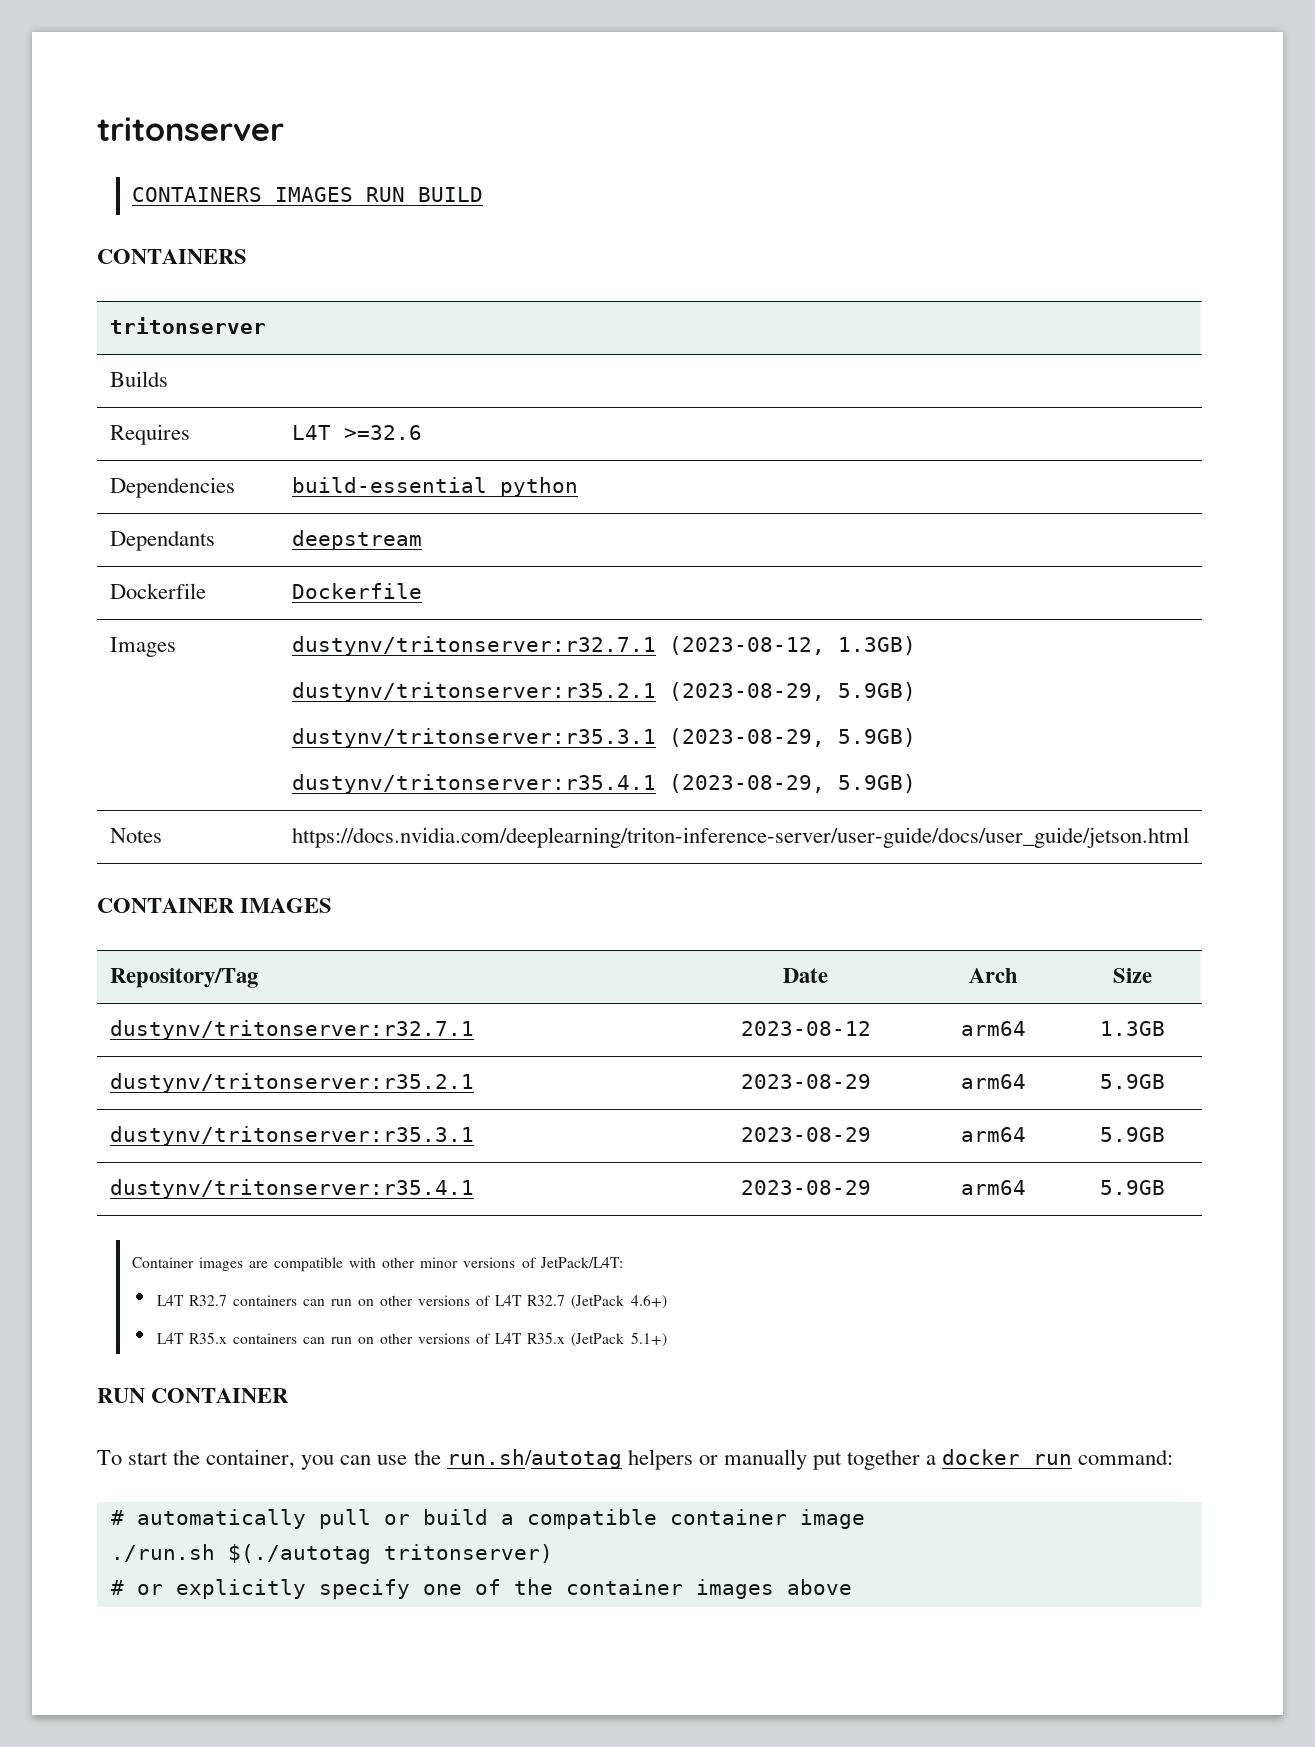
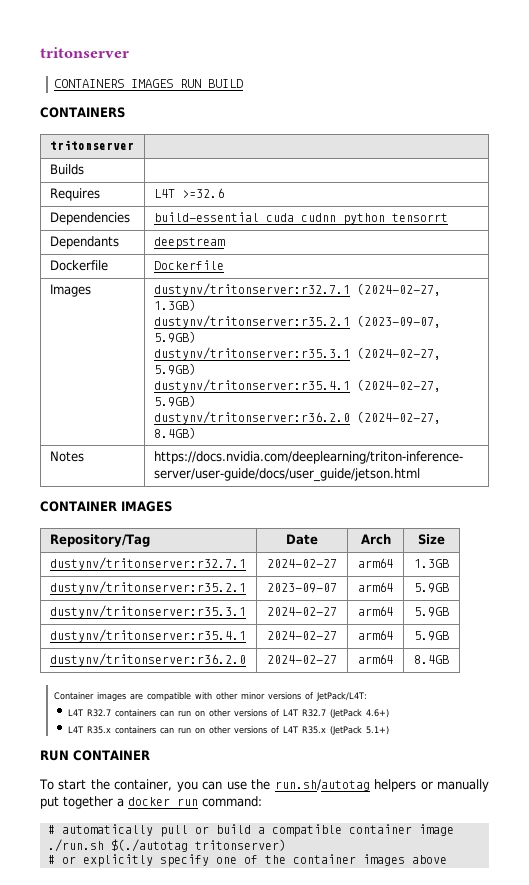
(487, 485) none -> [265,213,336,222] cuda cudnn
(578, 487) none -> [391,213,448,222] tensorrt
[668,636,825,655] (2023-08-12, -> [356,283,441,296] (2024-02-27,
[668,682,825,701] (2023-08-29, -> [356,315,441,328] (2023-09-07,
[668,728,825,747] (2023-08-29, -> [356,347,441,360] (2024-02-27,
[668,774,916,793] (2023-08-29, 5.9GB) -> [356,379,441,392] [153,395,196,407] [153,411,441,424] [153,427,196,439] (2024-02-27, 5.9GB) // dustynv/tritonserver:r36.2.0 (2024-02-27, 8.4GB)
[740,1021,871,1036] 2023-08-12 -> [267,559,337,568] 2024-02-27
[740,1074,871,1089] 2023-08-29 -> [267,583,337,593] 2023-09-07
[740,1127,871,1142] 2023-08-29 -> [267,607,337,616] 2024-02-27
[740,1180,871,1195] [960,1180,1026,1195] [1099,1180,1165,1195] 2023-08-29 | arm64 | 5.9GB -> [267,631,337,640] [358,630,393,640] [414,631,449,641] [49,653,246,666] [267,655,337,664] [358,654,393,664] [414,655,449,664] 2024-02-27 | arm64 | 5.9GB // dustynv/tritonserver:r36.2.0 | 2024-02-27 | arm64 | 8.4GB

